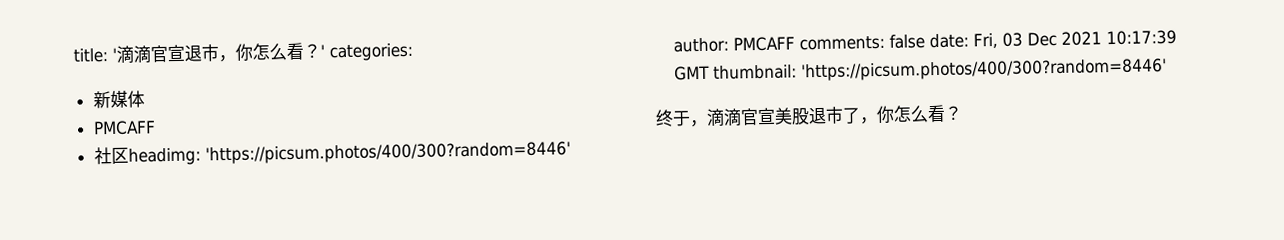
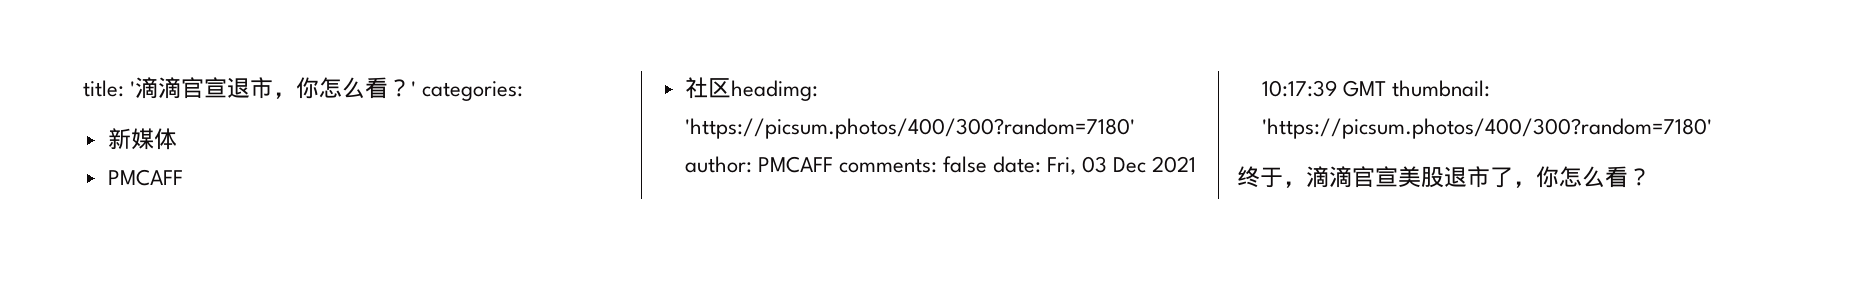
[204,141,571,165] 'https://picsum.photos/400/300?random=8446' -> [684,118,1135,139] 'https://picsum.photos/400/300?random=7180'
[800,58,1167,82] 'https://picsum.photos/400/300?random=8446' -> [1261,118,1712,139] 'https://picsum.photos/400/300?random=7180'

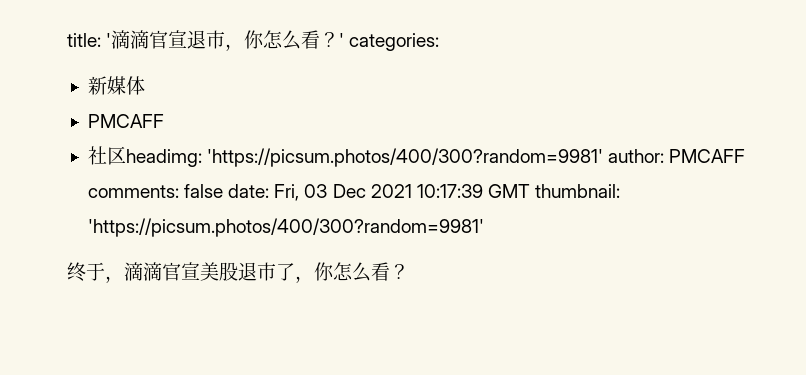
[684,118,1135,139] 'https://picsum.photos/400/300?random=7180' -> [207,148,604,167] 'https://picsum.photos/400/300?random=9981'
[1261,118,1712,139] 'https://picsum.photos/400/300?random=7180' -> [87,218,484,237] 'https://picsum.photos/400/300?random=9981'

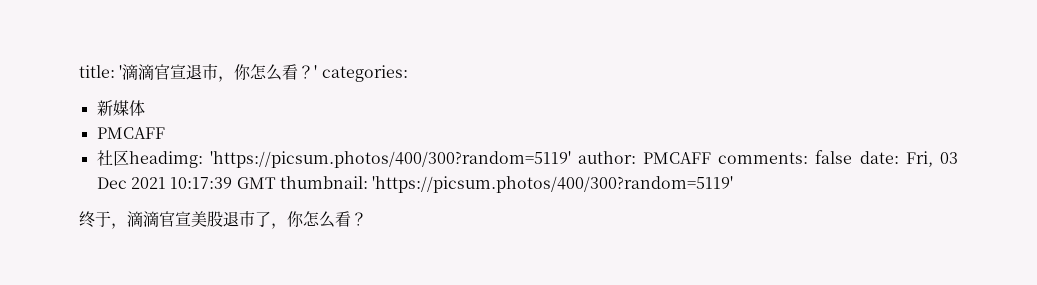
[207,148,604,167] 'https://picsum.photos/400/300?random=9981' -> [209,151,571,168] 'https://picsum.photos/400/300?random=5119'
[87,218,484,237] 'https://picsum.photos/400/300?random=9981' -> [372,176,734,193] 'https://picsum.photos/400/300?random=5119'

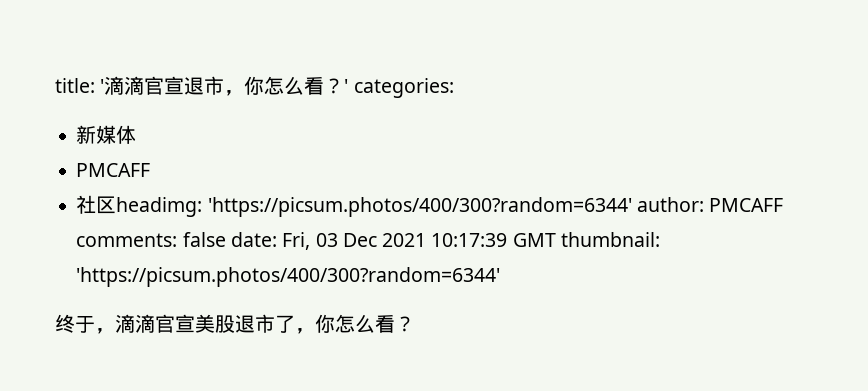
[209,151,571,168] 'https://picsum.photos/400/300?random=5119' -> [207,197,632,217] 'https://picsum.photos/400/300?random=6344'
[372,176,734,193] 'https://picsum.photos/400/300?random=5119' -> [76,267,501,287] 'https://picsum.photos/400/300?random=6344'

